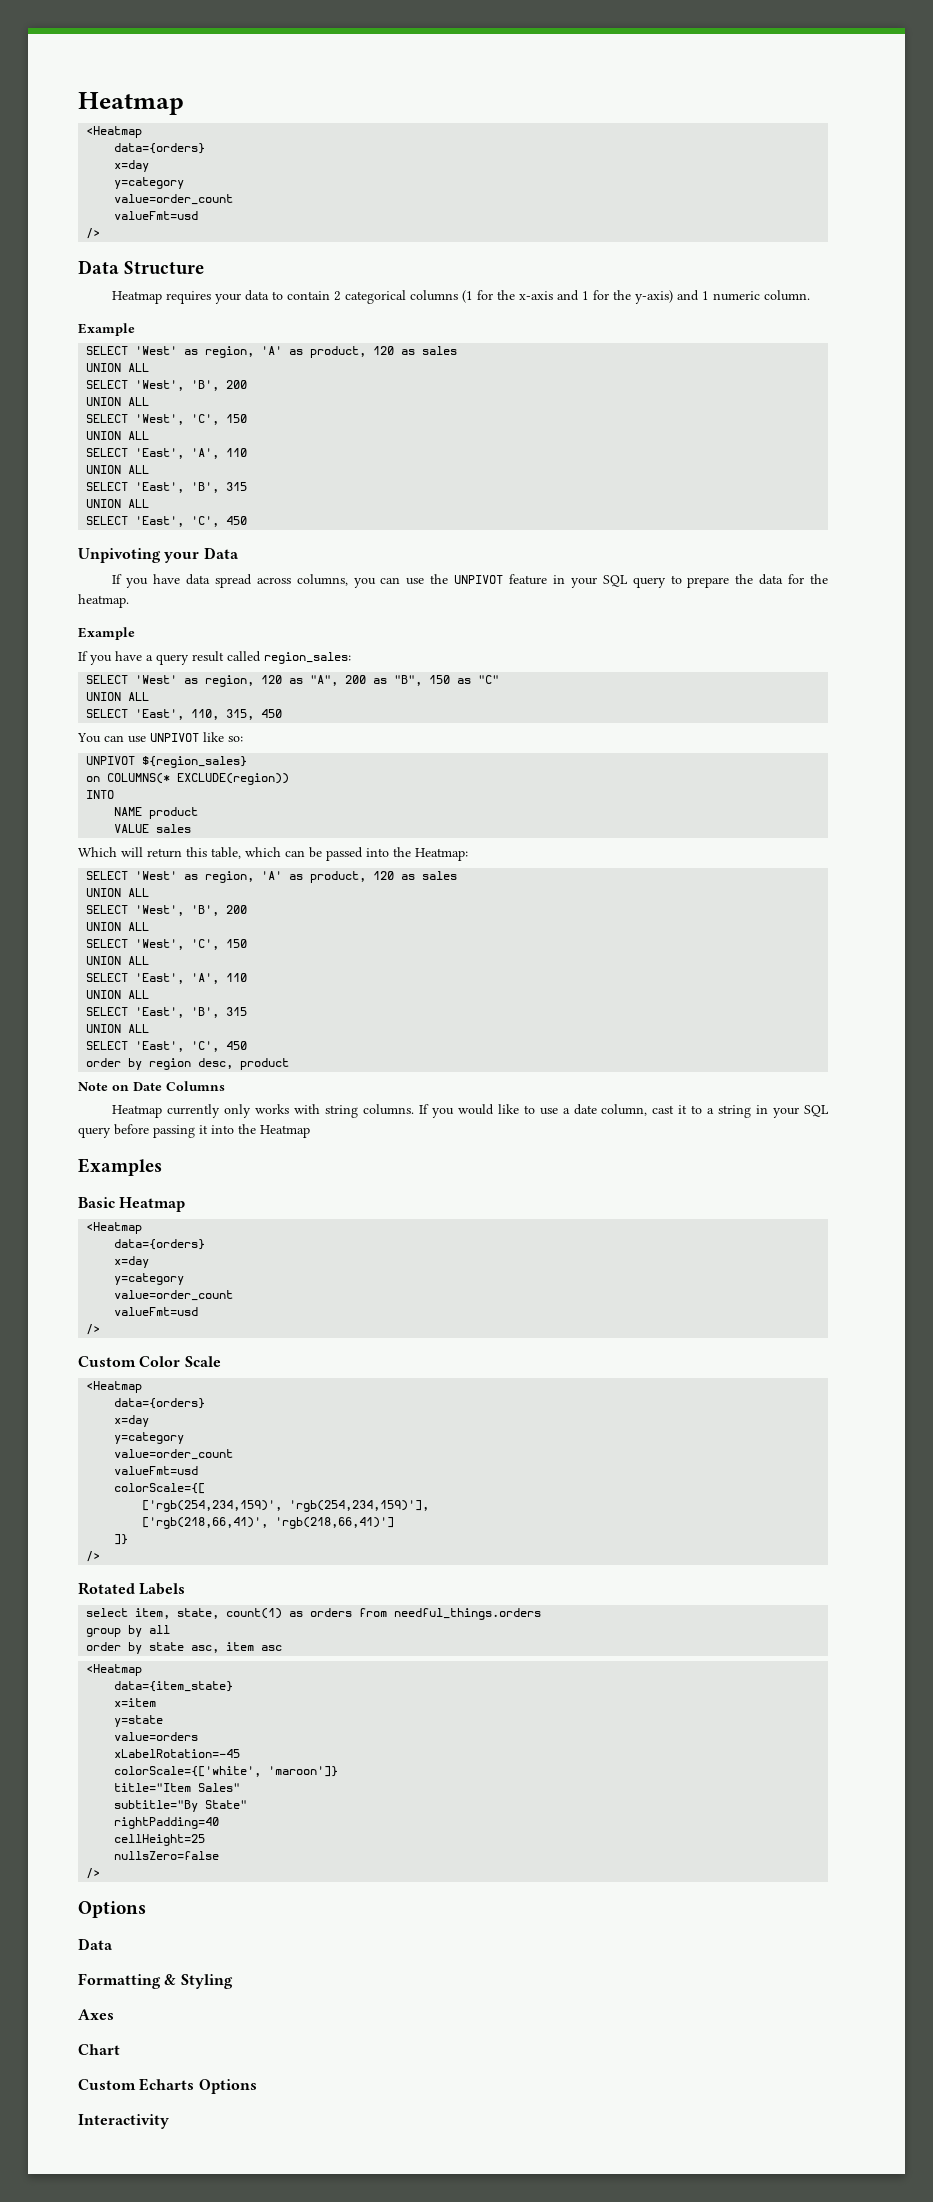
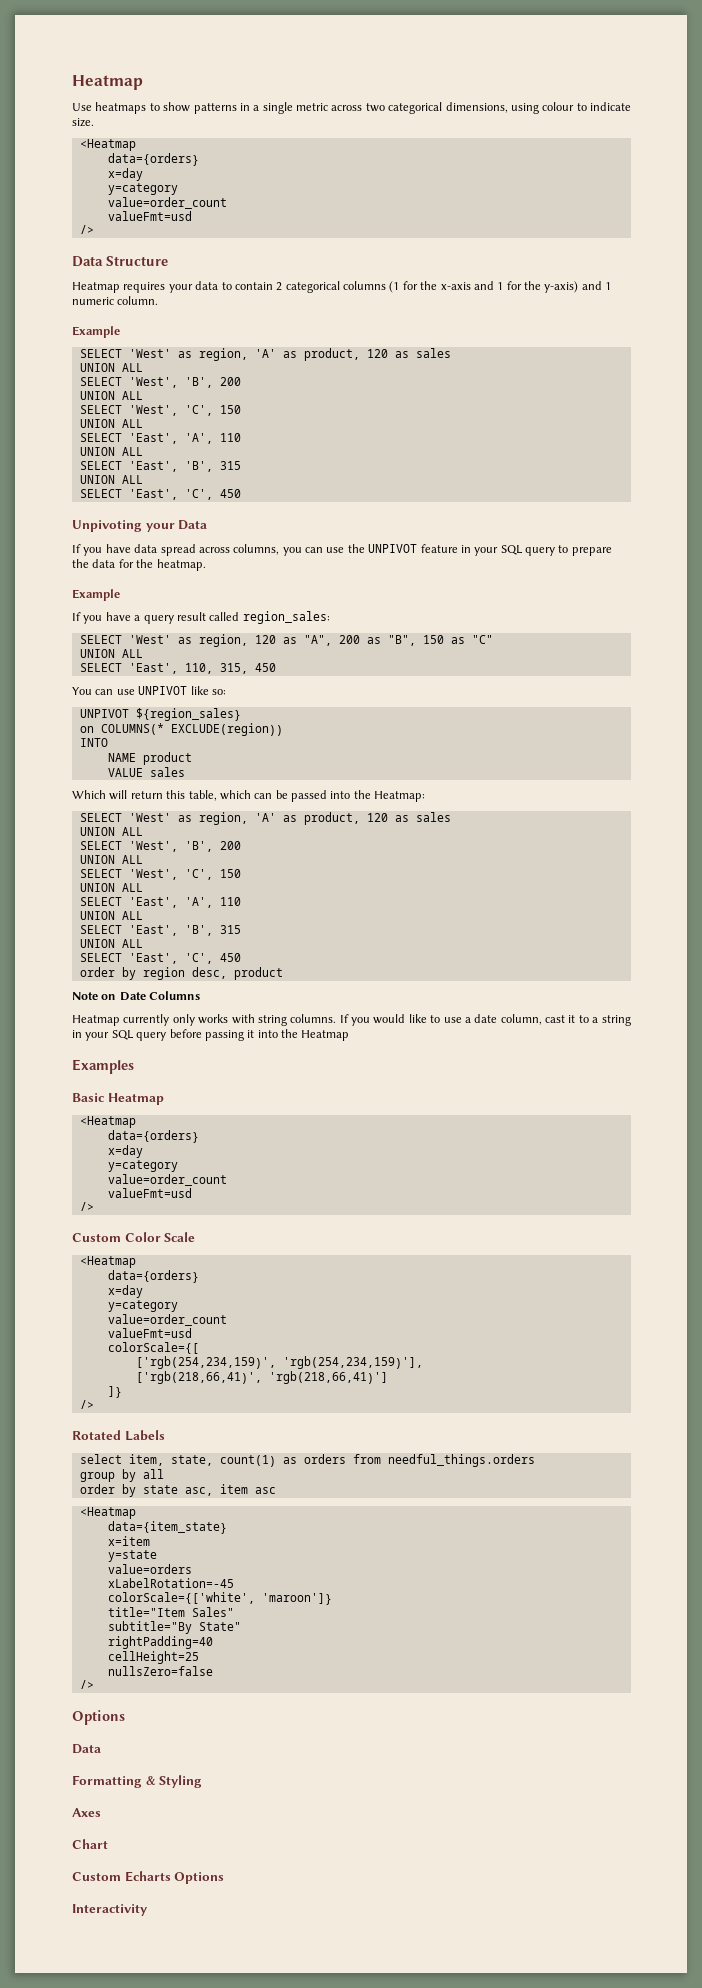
[78,92,184,115] Heatmap -> [72,75,143,90] [72,102,631,114] [72,118,94,127] Heatmap // Use heatmaps to show patterns in a single metric across two categorical dimensions, using colour to indicate size.

